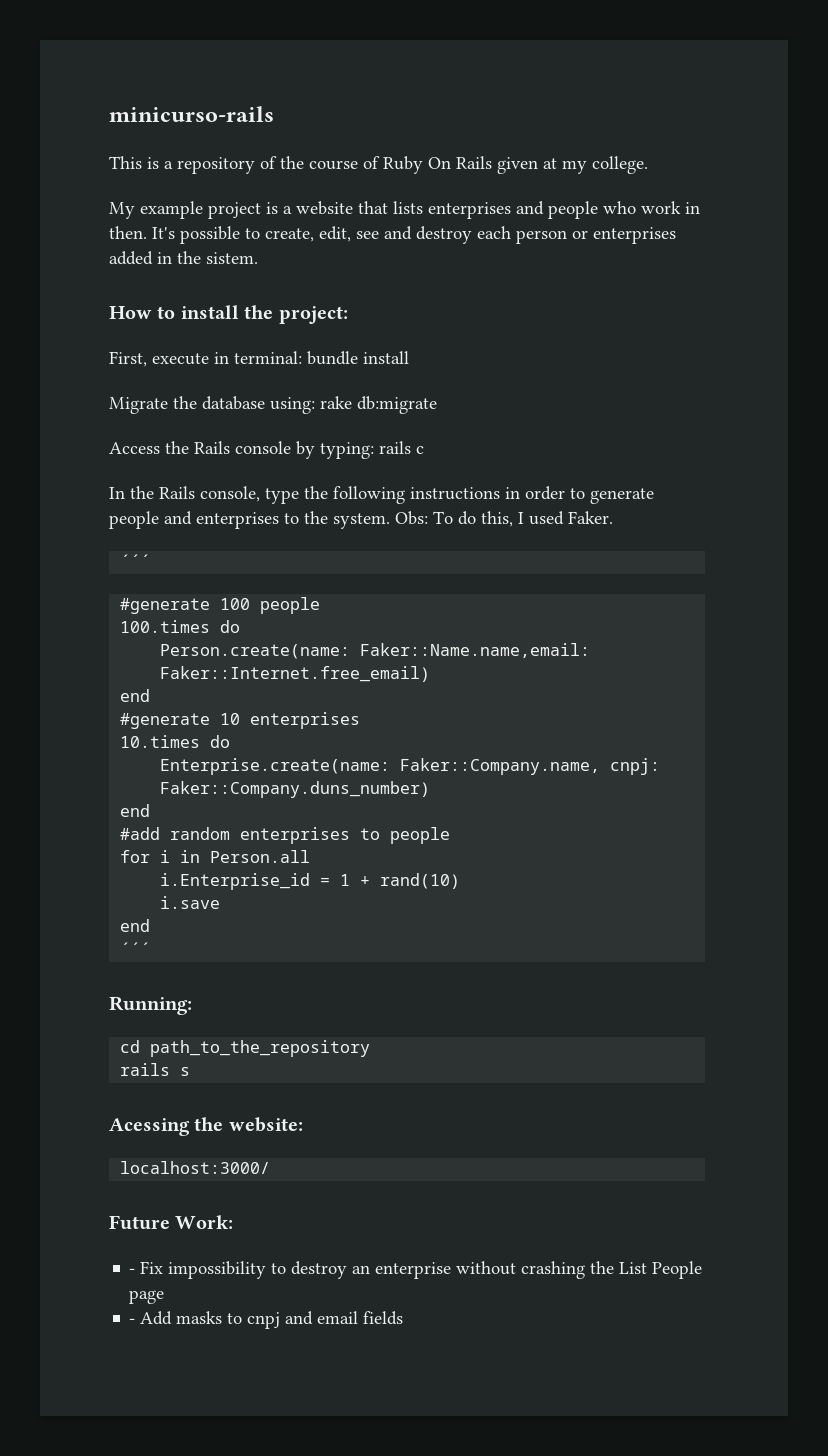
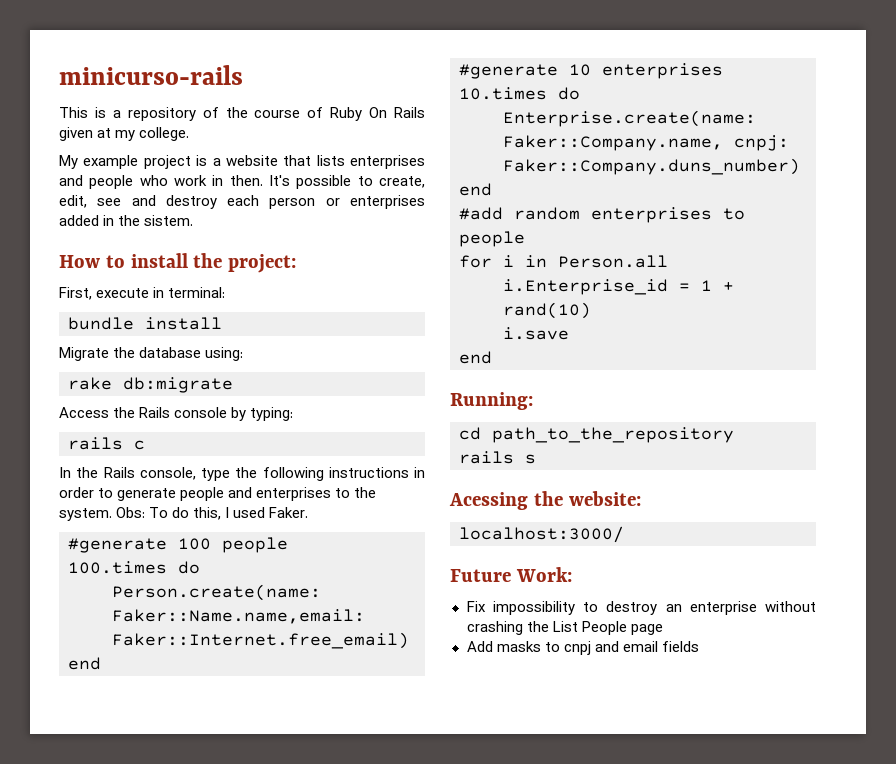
(302, 357) none -> (226, 292) //
(315, 405) none -> (244, 354) //
(374, 450) none -> (294, 414) //
[120,554,151,567] // ´´´ -> (309, 512) none
[120,942,151,955] // ´´´ -> (492, 357) none
[129,1268,136,1274] - -> (572, 574) none
[129,1318,136,1324] - -> (663, 629) none

